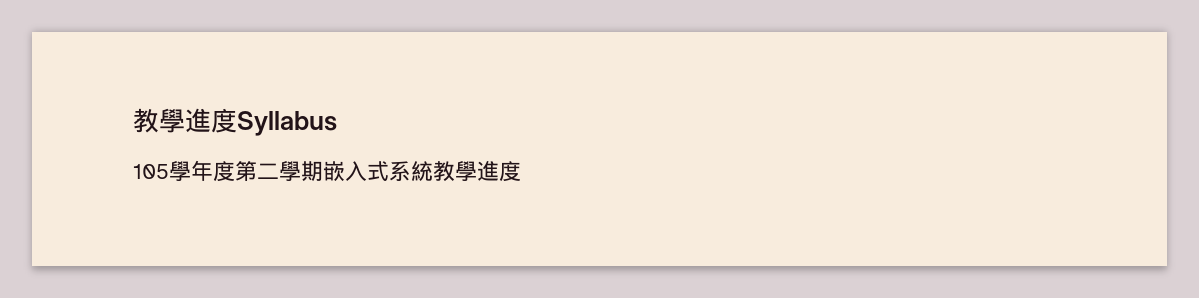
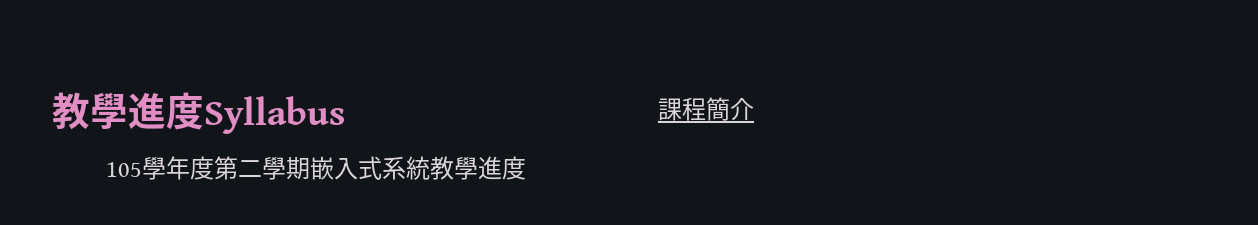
(521, 171) none -> [658,97,754,121] // 課程簡介

